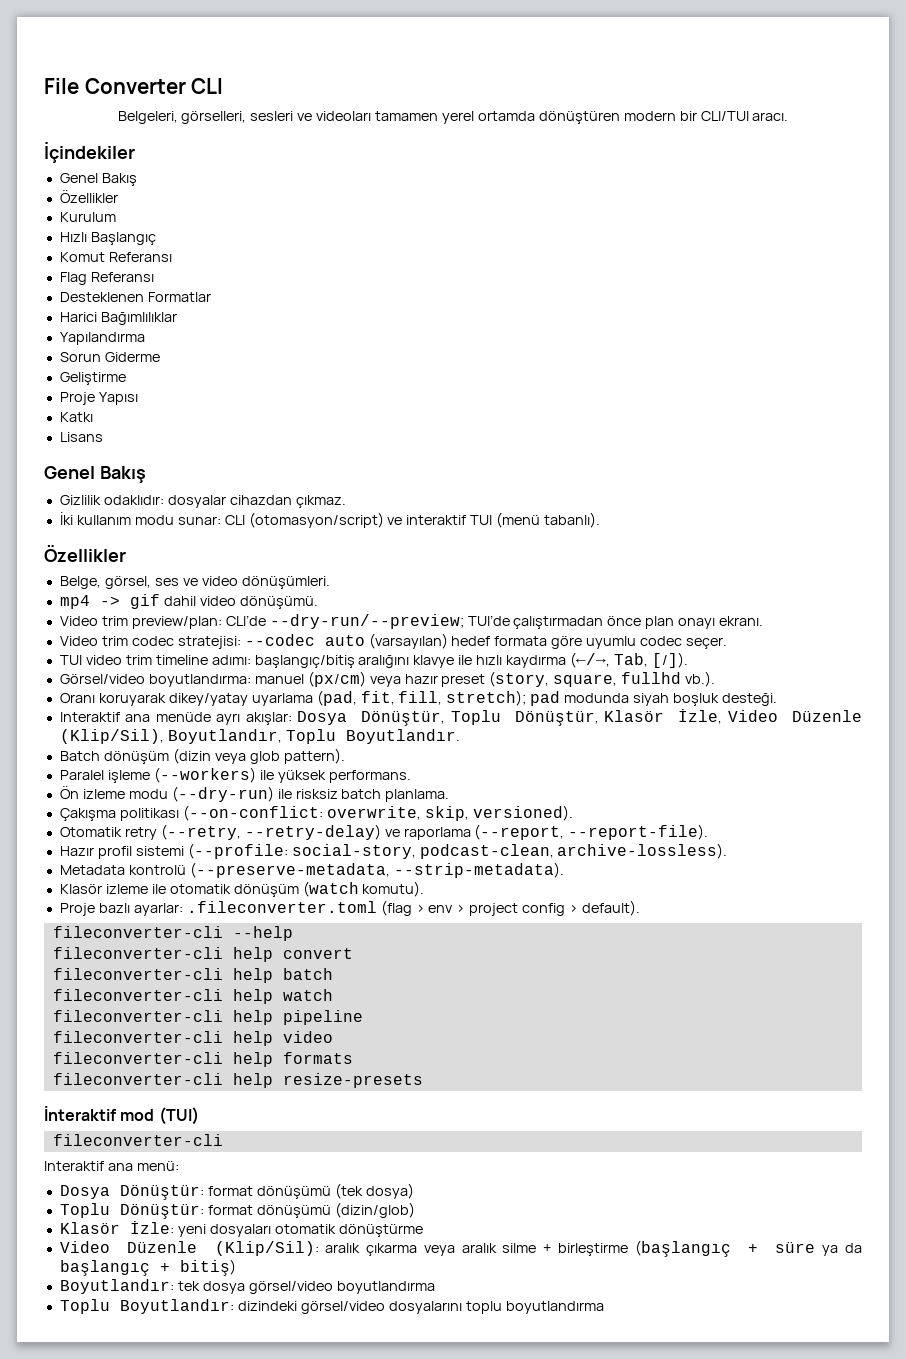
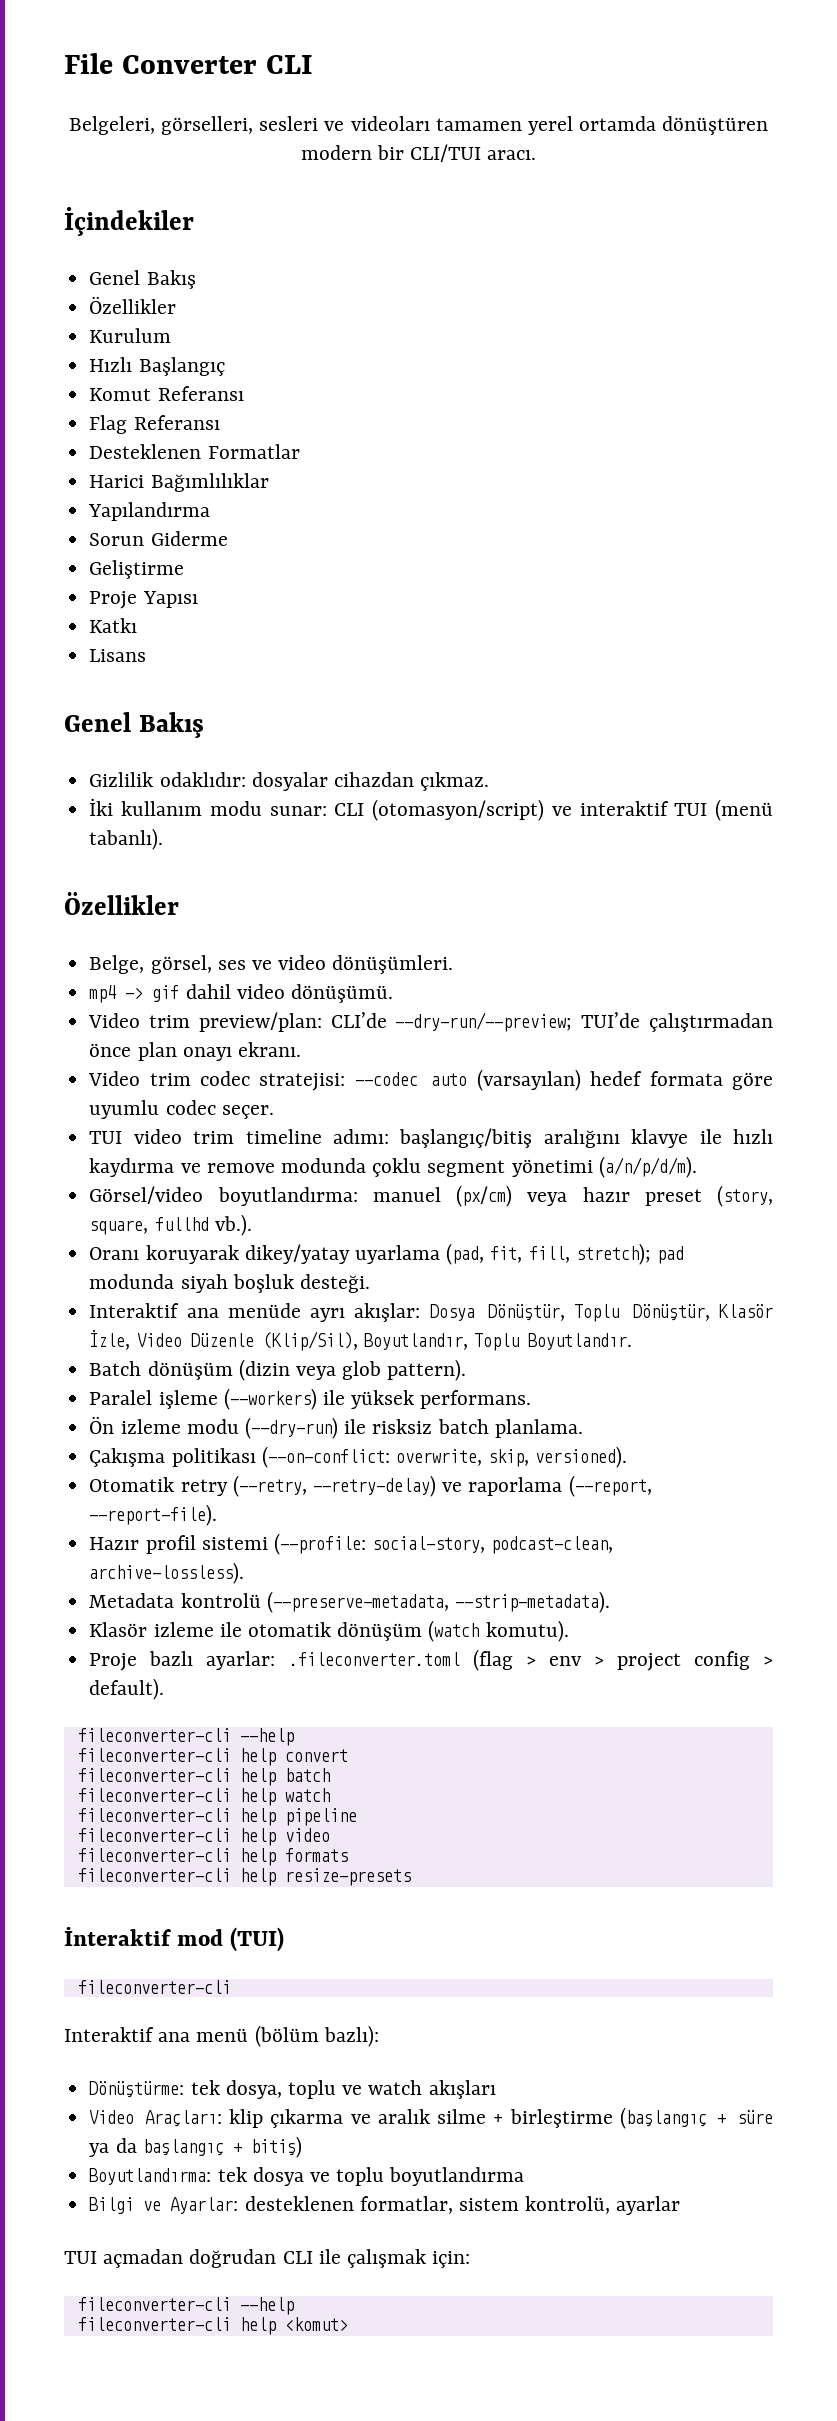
[570,652,688,668] (←/→, Tab, [/]). -> [180,1156,697,1178] ve remove modunda çoklu segment yönetimi (a/n/p/d/m).
[136,1161,179,1171] [59,1183,414,1200] [59,1202,415,1219] [59,1221,423,1237] [59,1241,455,1256] menü: // Dosya Dönüştür: format dönüşümü (tek dosya) // Toplu Dönüştür: format dönüşümü (dizin/glob) // Klasör İzle: yeni dosyaları otomatik dönüştürme // Video Düzenle (Klip/Sil): aralık çıkarma veya -> [196,2025,379,2047] [89,2080,496,2099] [89,2109,371,2128] menü (bölüm bazlı): // Dönüştürme: tek dosya, toplu ve watch akışları // Video Araçları: klip çıkarma ve
[59,1279,174,1294] Boyutlandır: -> [89,2168,212,2185] Boyutlandırma:
[248,1281,333,1294] görsel/video -> [309,2167,385,2186] ve toplu
[59,1299,604,1314] Toplu Boyutlandır: dizindeki görsel/video dosyalarını toplu boyutlandırma -> [89,2196,681,2215] [64,2249,471,2268] [77,2297,294,2315] [77,2317,348,2335] Bilgi ve Ayarlar: desteklenen formatlar, sistem kontrolü, ayarlar // TUI açmadan doğrudan CLI ile çalışmak için: // fileconverter-cli --help // fileconverter-cli help <komut>

